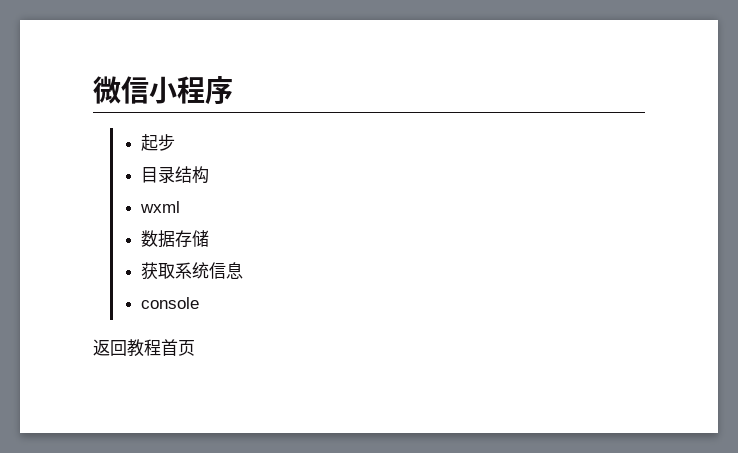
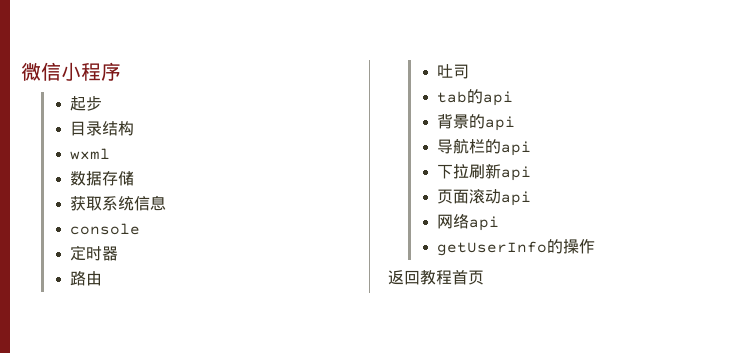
(199, 303) none -> [69,245,118,261] [69,271,102,286] [436,64,469,79] [436,89,513,106] [436,114,515,131] [436,138,531,156] [436,163,531,181] [436,189,531,206] [436,214,499,231] [436,239,595,256] // 定时器 // 路由 // 吐司 // tab的api // 背景的api // 导航栏的api // 下拉刷新api // 页面滚动api // 网络api // getUserInfo的操作

